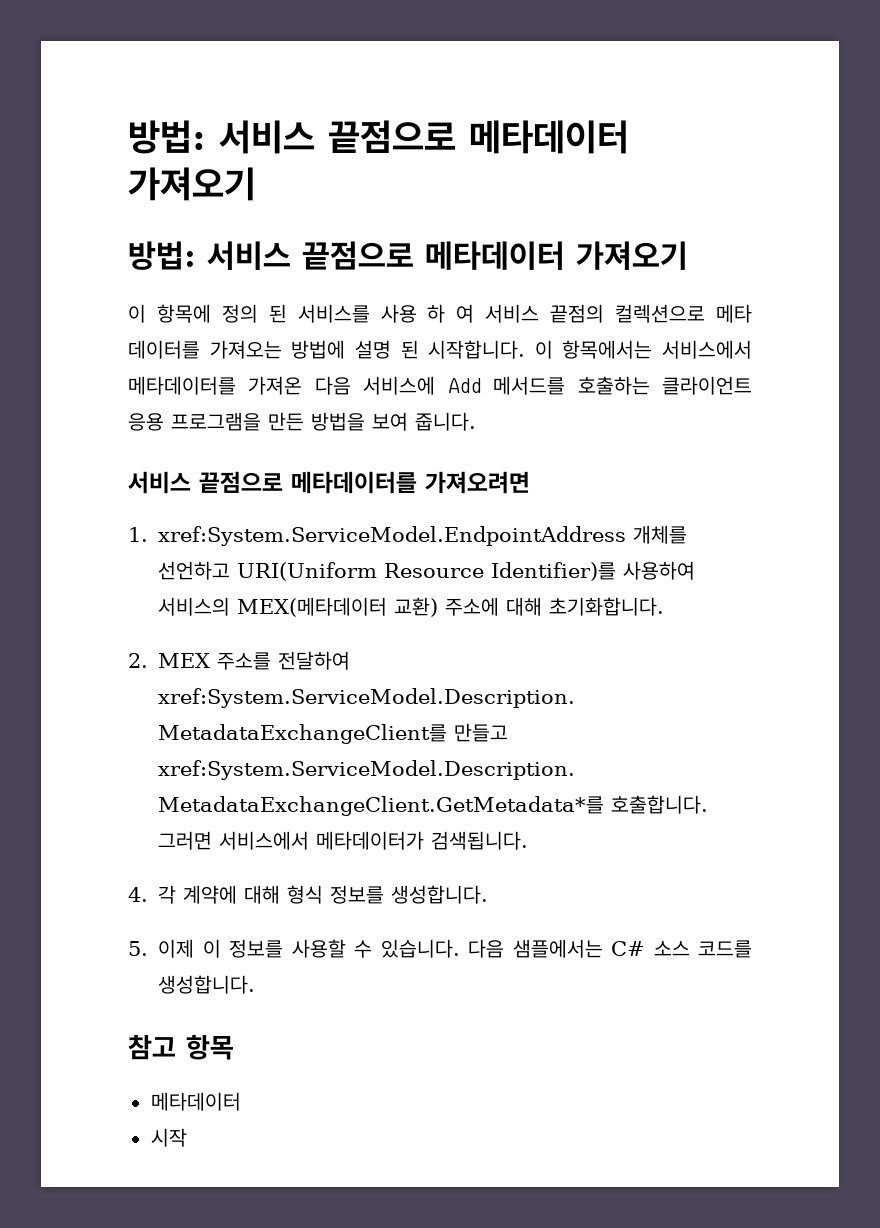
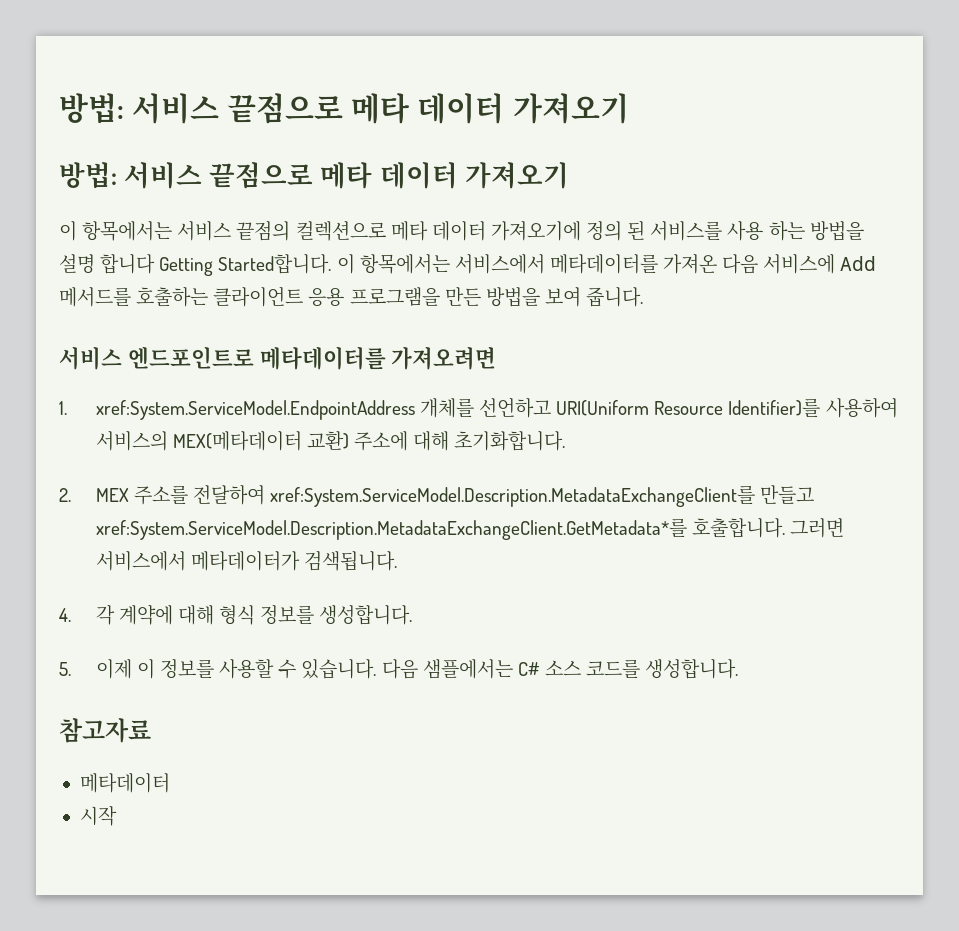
[128,120,629,154] 방법: 서비스 끝점으로 메타데이터 -> [59,93,505,124] 방법: 서비스 끝점으로 메타 데이터
[425,241,565,270] 메타데이터 -> [320,162,458,189] 메타 데이터
[156,304,753,323] [128,340,526,359] 항목에 정의 된 서비스를 사용 하 여 서비스 끝점의 컬렉션으로 메타 데이터를 가져오는 방법에 설명 된 시작합니다. -> [82,221,864,241] [59,254,332,276] 항목에서는 서비스 끝점의 컬렉션으로 메타 데이터 가져오기에 정의 된 서비스를 사용 하는 방법을 설명 합니다 Getting Started합니다.
[199,471,283,493] 끝점으로 -> [127,346,254,369] 엔드포인트로
[128,1034,234,1060] 참고 항목 -> [59,718,151,743] 참고자료

